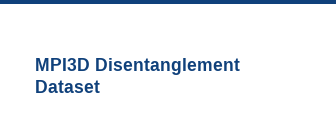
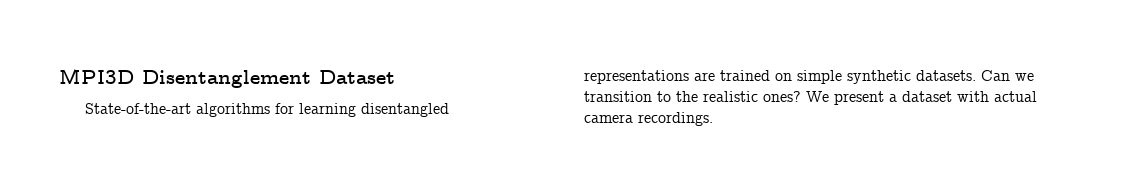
(100, 86) none -> [85,103,450,117] [584,70,1034,84] [584,91,1037,105] [584,112,713,126] // State-of-the-art algorithms for learning disentangled representations are trained on simple synthetic datasets. Can we transition to the realistic ones? We present a dataset with actual camera recordings.

